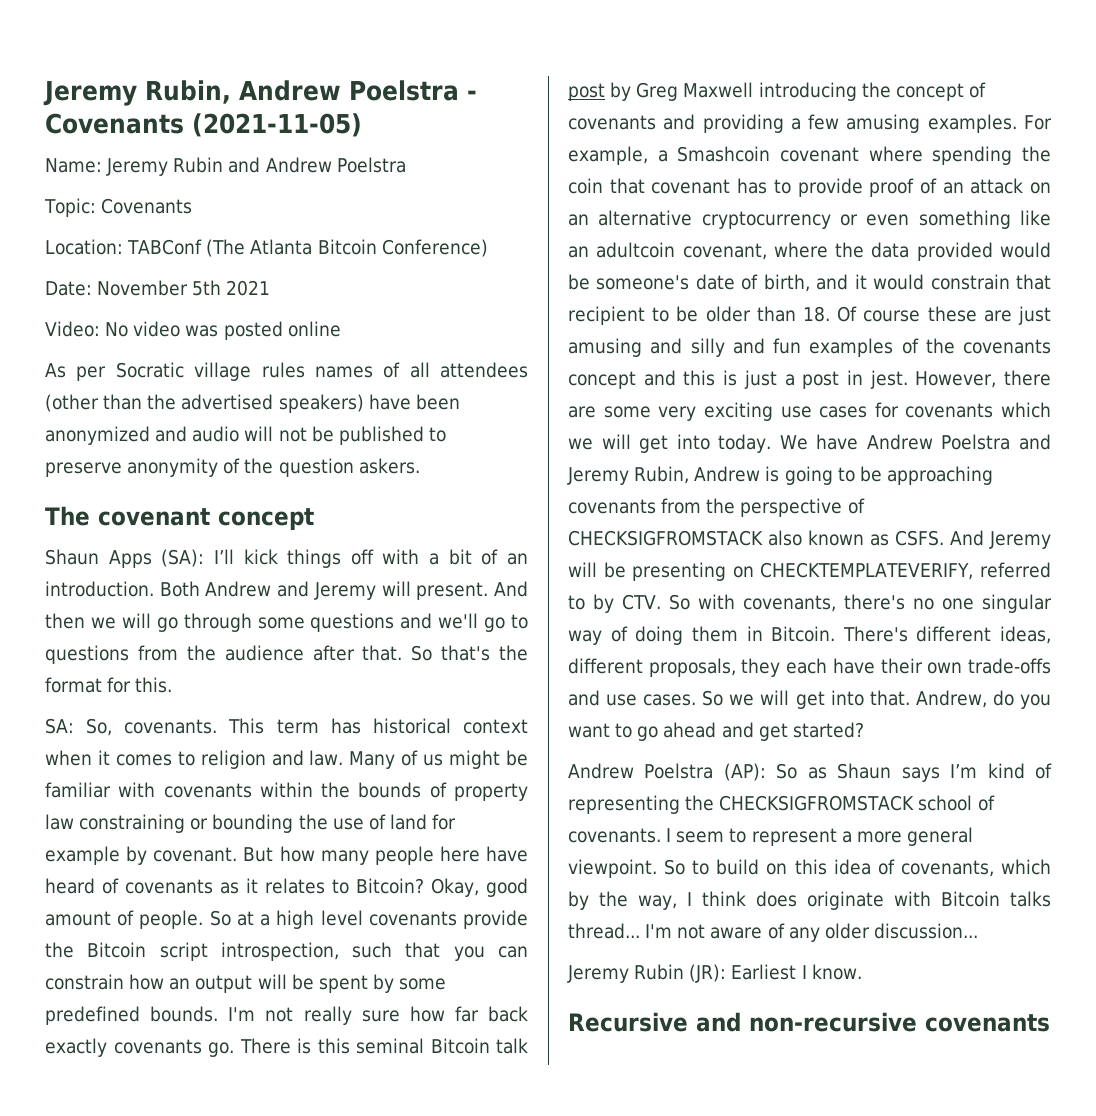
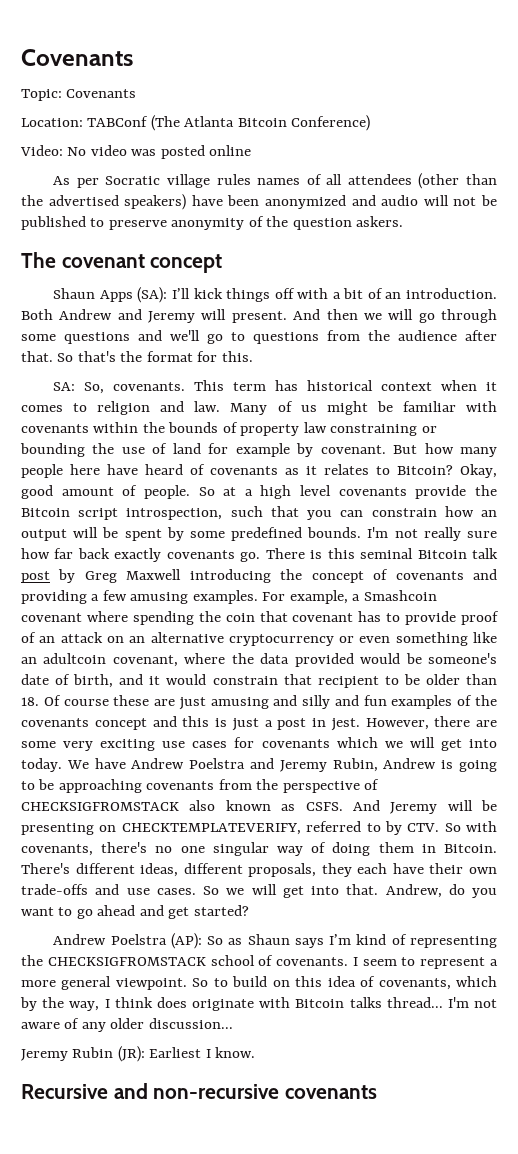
[43,80,477,106] [45,113,362,137] [45,157,406,176] Jeremy Rubin, Andrew Poelstra - Covenants (2021-11-05) // Name: Jeremy Rubin and Andrew Poelstra -> [21,49,133,66] Covenants
[45,280,271,296] // Date: November 5th 2021 -> (371, 123) none

